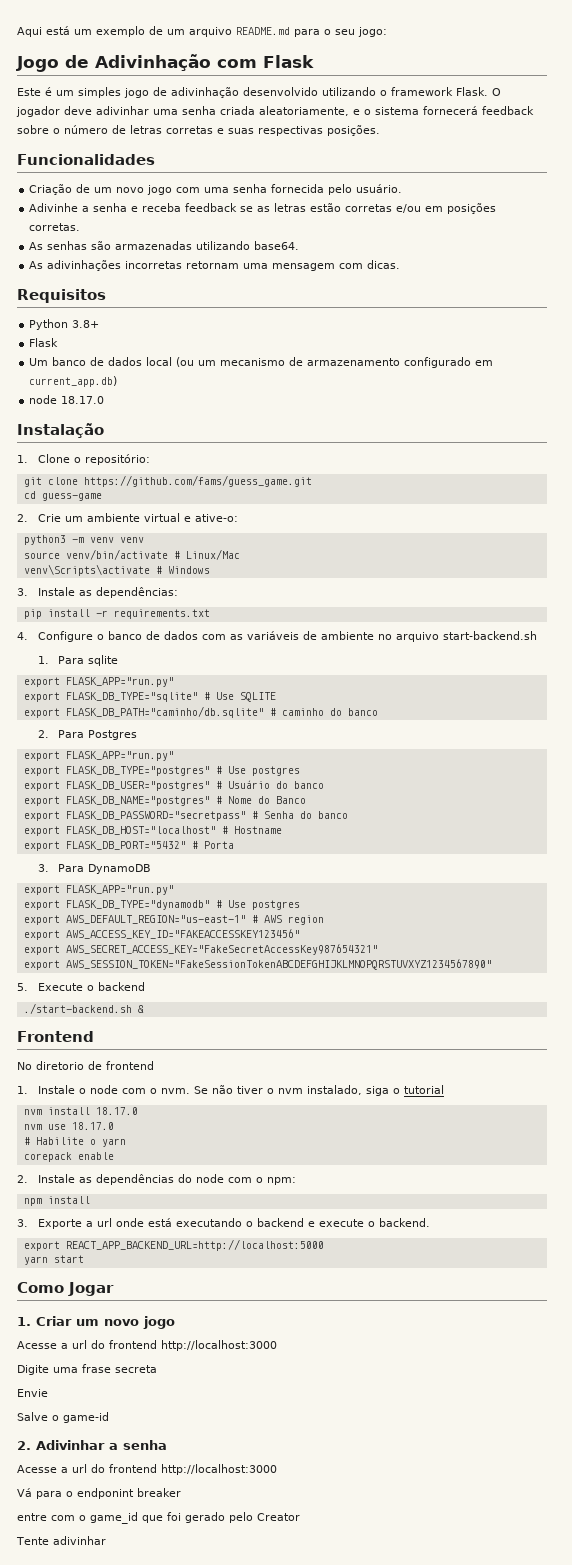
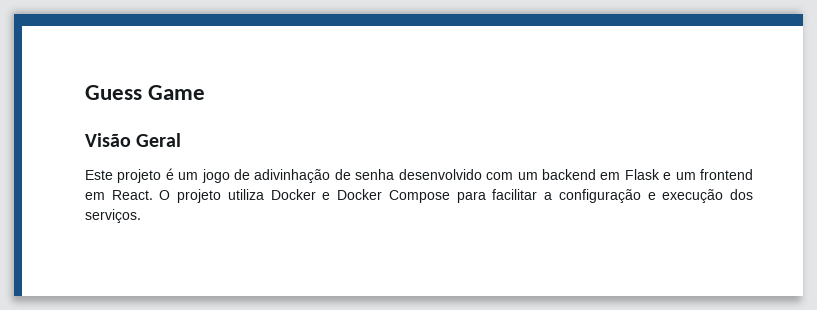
[17,26,387,37] [16,54,314,72] Aqui está um exemplo de um arquivo README.md para o seu jogo: // Jogo de Adivinhação com Flask -> [85,85,206,100] [85,133,182,147] Guess Game // Visão Geral
(41, 92) none -> [117,169,162,183] projeto
[78,87,121,98] simples -> (199, 176) none
[243,87,501,96] [16,106,534,117] [17,125,380,136] [17,154,155,165] [29,184,403,195] [29,203,497,214] [29,223,81,231] [29,241,300,250] [29,260,401,271] [17,289,106,303] [29,319,100,330] [29,338,59,347] [29,357,494,368] [29,376,118,387] [29,395,105,404] [17,423,104,438] [17,454,150,465] [23,475,312,487] [23,491,102,501] [17,513,238,522] [23,535,144,545] [23,549,240,560] [23,564,210,576] [17,587,178,598] [23,609,210,619] [17,631,537,642] [37,655,119,666] [23,677,174,687] [23,692,276,702] [23,706,378,718] [37,730,138,740] [23,751,174,761] [23,766,300,776] [23,780,324,791] [23,796,306,806] [23,811,348,821] [23,826,282,836] [23,841,234,851] [37,864,152,874] [23,885,174,895] [23,900,300,910] [23,915,324,925] [23,929,300,940] [23,944,378,955] [23,959,492,970] [17,982,145,991] [23,1003,144,1014] [17,1031,94,1042] [17,1061,154,1070] [17,1085,444,1096] [23,1107,138,1115] [23,1122,114,1130] [23,1137,126,1147] [23,1152,114,1162] [17,1174,296,1185] [23,1196,90,1206] [17,1218,430,1229] [23,1239,324,1251] [23,1255,84,1265] [17,1282,114,1296] [17,1316,175,1329] [17,1340,277,1351] [17,1364,157,1375] [17,1389,48,1397] [17,1412,109,1423] [17,1440,167,1450] [17,1464,277,1475] [17,1488,181,1499] [17,1512,300,1524] [16,1536,106,1545] desenvolvido utilizando o framework Flask. O jogador deve adivinhar uma senha criada aleatoriamente, e o sistema fornecerá feedback sobre o número de letras corretas e suas respectivas posições. // Funcionalidades // Criação de um novo jogo com uma senha fornecida pelo usuário. // Adivinhe a senha e receba feedback se as letras estão corretas e/ou em posições corretas. // As senhas são armazenadas utilizando base64. // As adivinhações incorretas retornam uma mensagem com dicas. // Requisitos // Python 3.8+ // Flask // Um banco de dados local (ou um mecanismo de armazenamento configurado em current_app.db) // node 18.17.0 // Instalação // 1. Clone o repositório: // git clone https://github.com/fams/guess_game.git // cd guess-game // 2. Crie um ambiente virtual e ative-o: // python3 -m venv venv // source venv/bin/activate # Linux/Mac // venv\Scripts\activate # Windows // 3. Instale as dependências: // pip install -r requirements.txt // 4. Configure o banco de dados com as variáveis de ambiente no arquivo start-backend.sh // 1. Para sqlite // export FLASK_APP="run.py" // export FLASK_DB_TYPE="sqlite" # Use SQLITE // export FLASK_DB_PATH="caminho/db.sqlite" # caminho do banco // 2. Para Postgres // export FLASK_APP="run.py" // export FLASK_DB_TYPE="postgres" # Use postgres // export FLASK_DB_USER="postgres" # Usuário do banco // export FLASK_DB_NAME="postgres" # Nome do Banco // export FLASK_DB_PASSWORD="secretpass" # Senha do banco // export FLASK_DB_HOST="localhost" # Hostname // export FLASK_DB_PORT="5432" # Porta // 3. Para DynamoDB // export FLASK_APP="run.py" // export FLASK_DB_TYPE="dynamodb" # Use postgres // export AWS_DEFAULT_REGION="us-east-1" # AWS region // export AWS_ACCESS_KEY_ID="FAKEACCESSKEY123456" // export AWS_SECRET_ACCESS_KEY="FakeSecretAccessKey987654321" // export AWS_SESSION_TOKEN="FakeSessionTokenABCDEFGHIJKLMNOPQRSTUVXYZ1234567890" // 5. Execute o backend // ./start-backend.sh & // Frontend // No diretorio de frontend // 1. Instale o node com o nvm. Se não tiver o nvm instalado, siga o tutorial // nvm install 18.17.0 // nvm use 18.17.0 // # Habilite o yarn // corepack enable // 2. Instale as dependências do node com o npm: // npm install // 3. Exporte a url onde está executando o backend e execute o backend. // export REACT_APP_BACKEND_URL=http://localhost:5000 // yarn start // Como Jogar // 1. Criar um novo jogo // Acesse a url do frontend http://localhost:3000 // Digite uma frase secreta // Envie // Salve o game-id // 2. Adivinhar a senha // Acesse a url do frontend http://localhost:3000 // Vá para o endponint breaker // entre com o game_id que foi gerado pelo Creator // Tente adivinhar -> [334,169,753,180] [85,189,753,203] [85,209,141,223] de senha desenvolvido com um backend em Flask e um frontend em React. O projeto utiliza Docker e Docker Compose para facilitar a configuração e execução dos serviços.

